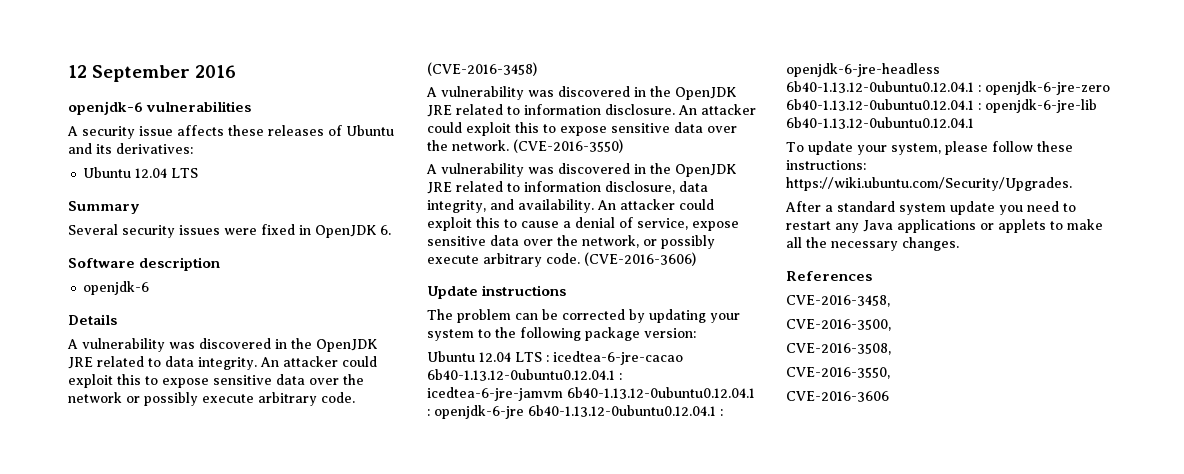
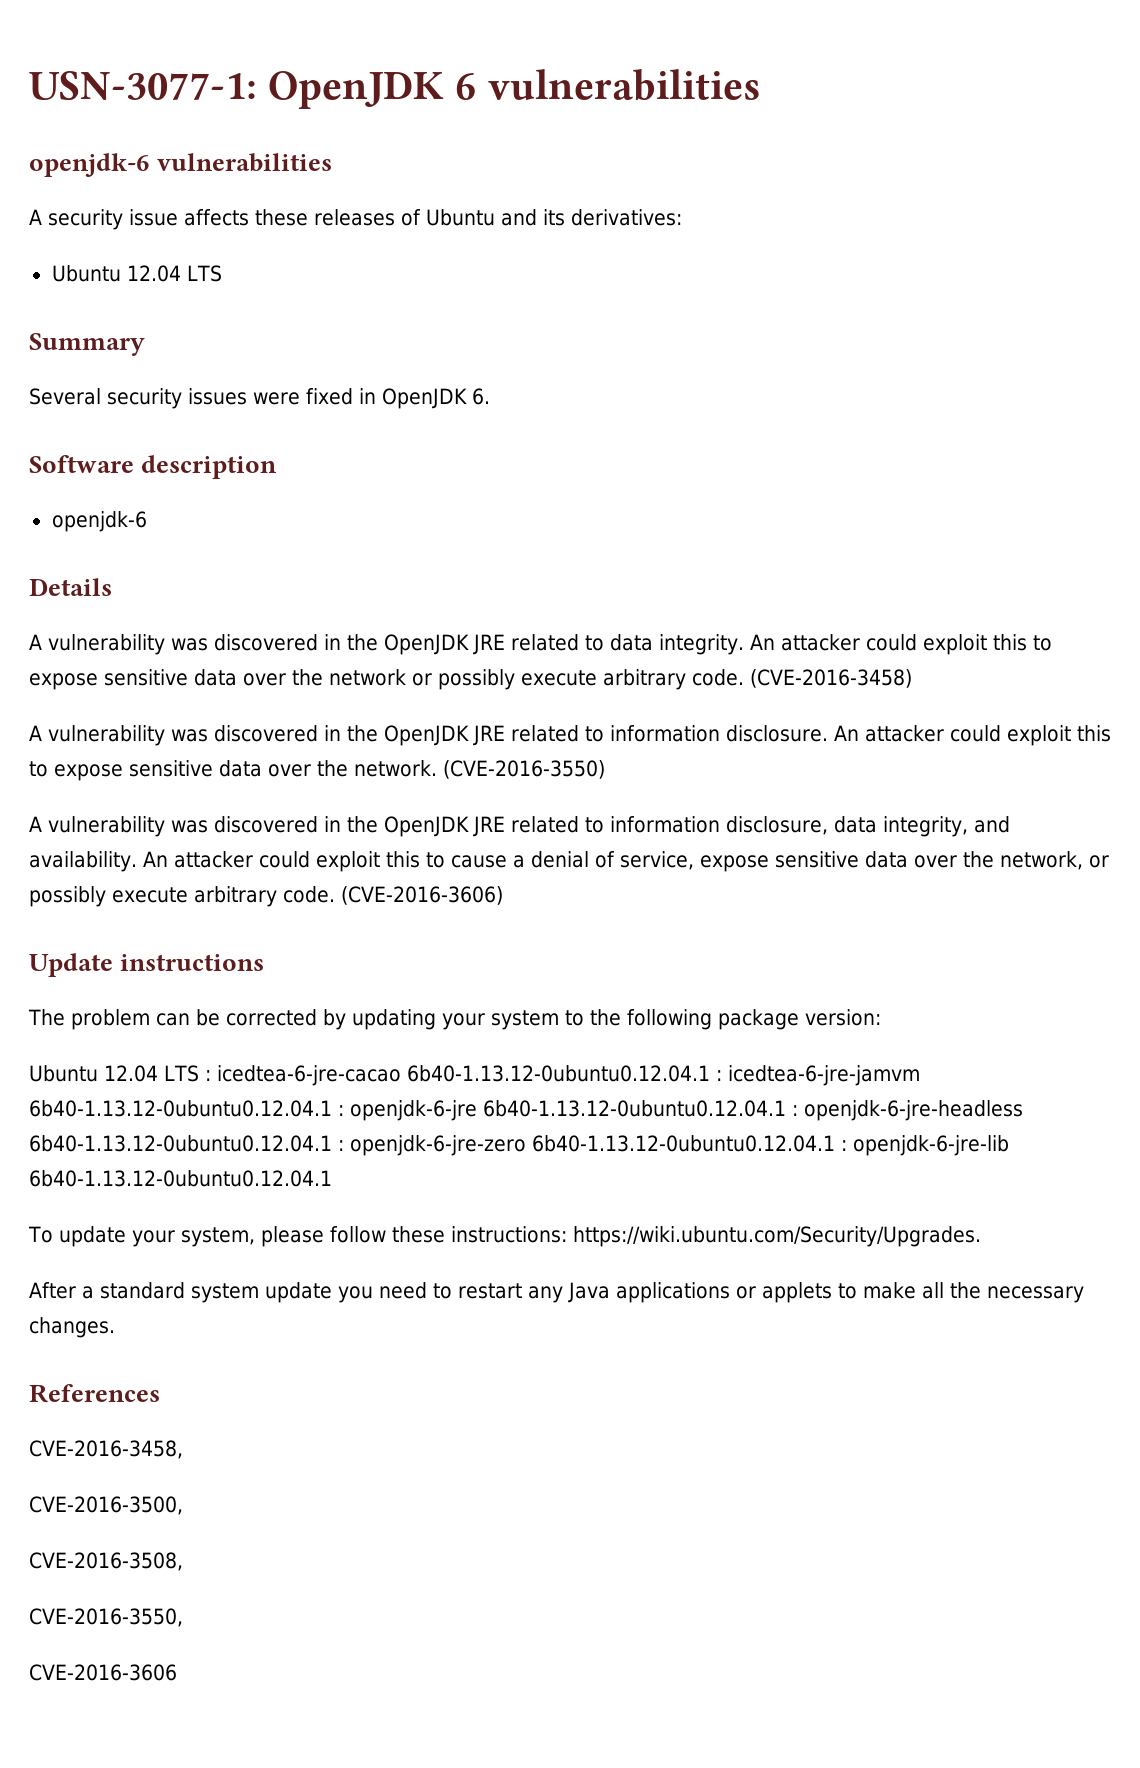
[68,65,237,82] 12 September 2016 -> [29,69,761,109] USN-3077-1: OpenJDK 6 vulnerabilities

